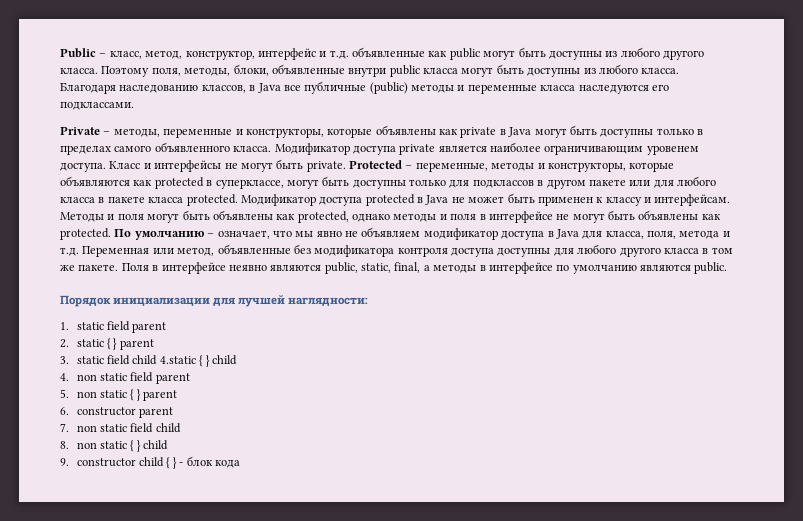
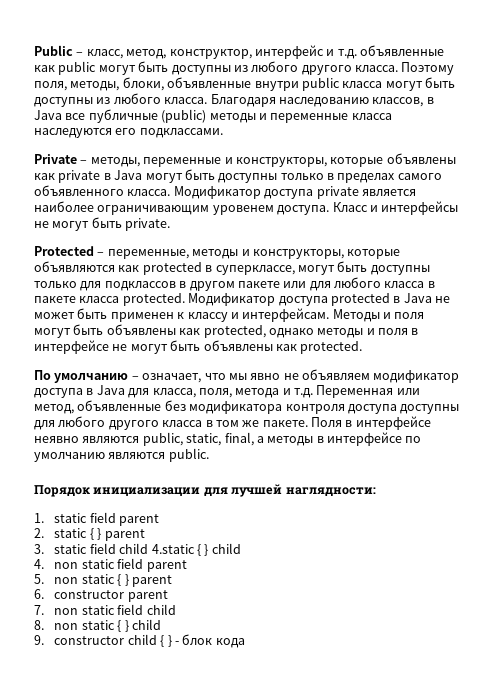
(346, 166) none -> (171, 224) //
(111, 234) none -> (363, 347) //

